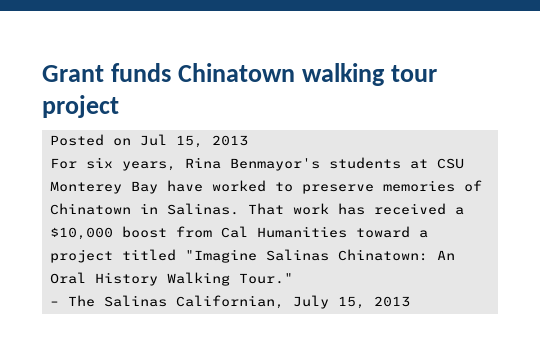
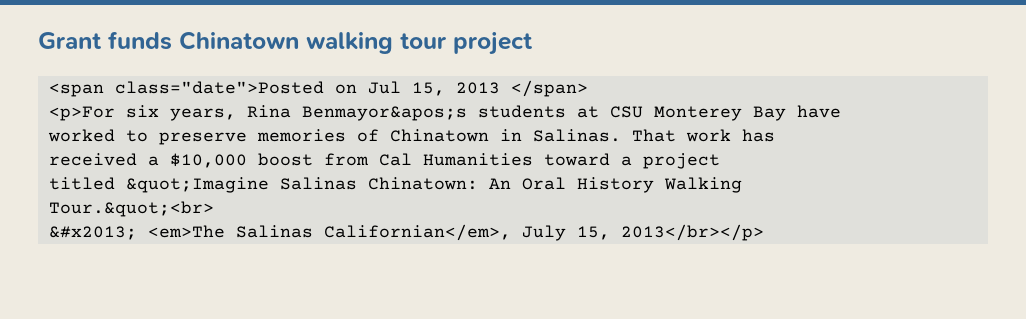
[50,134,105,146] Posted -> [49,81,325,97] <span class="date">Posted
[50,158,78,169] // For -> [511,80,589,97] [49,106,116,121] </span> // <p>For
[230,158,321,171] Benmayor's -> [302,106,468,121] Benmayor&apos;s
(204, 186) none -> (842, 111) //
(366, 209) none -> (776, 135) //
[122,249,258,263] titled "Imagine -> [49,177,270,193] // titled &quot;Imagine
[239,273,294,284] [50,295,285,309] Tour." // – The Salinas Californian, -> [49,201,215,217] [49,224,512,241] // Tour.&quot;<br> // &#x2013; <em>The Salinas Californian</em>,
[374,296,411,307] 2013 -> [621,224,765,241] 2013</br></p>

